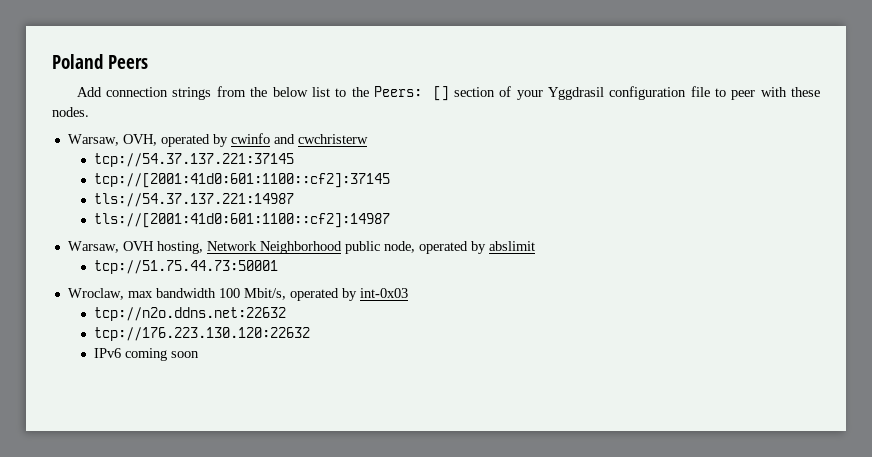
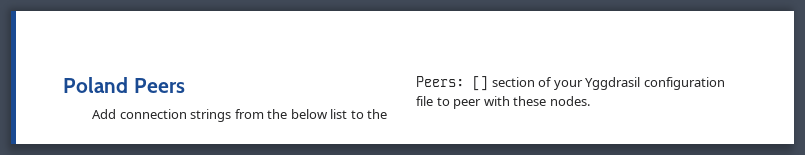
[67,133,368,147] [93,153,294,167] [93,173,390,188] [93,193,294,207] [93,213,390,228] [67,241,535,254] [93,260,278,274] [67,288,408,301] [93,307,286,321] [93,327,310,341] [93,348,199,361] // Warsaw, OVH, operated by cwinfo and cwchristerw // tcp://54.37.137.221:37145 // tcp://[2001:41d0:601:1100::cf2]:37145 // tls://54.37.137.221:14987 // tls://[2001:41d0:601:1100::cf2]:14987 // Warsaw, OVH hosting, Network Neighborhood public node, operated by abslimit // tcp://51.75.44.73:50001 // Wroclaw, max bandwidth 100 Mbit/s, operated by int-0x03 // tcp://n2o.ddns.net:22632 // tcp://176.223.130.120:22632 // IPv6 coming soon -> (590, 101) none

